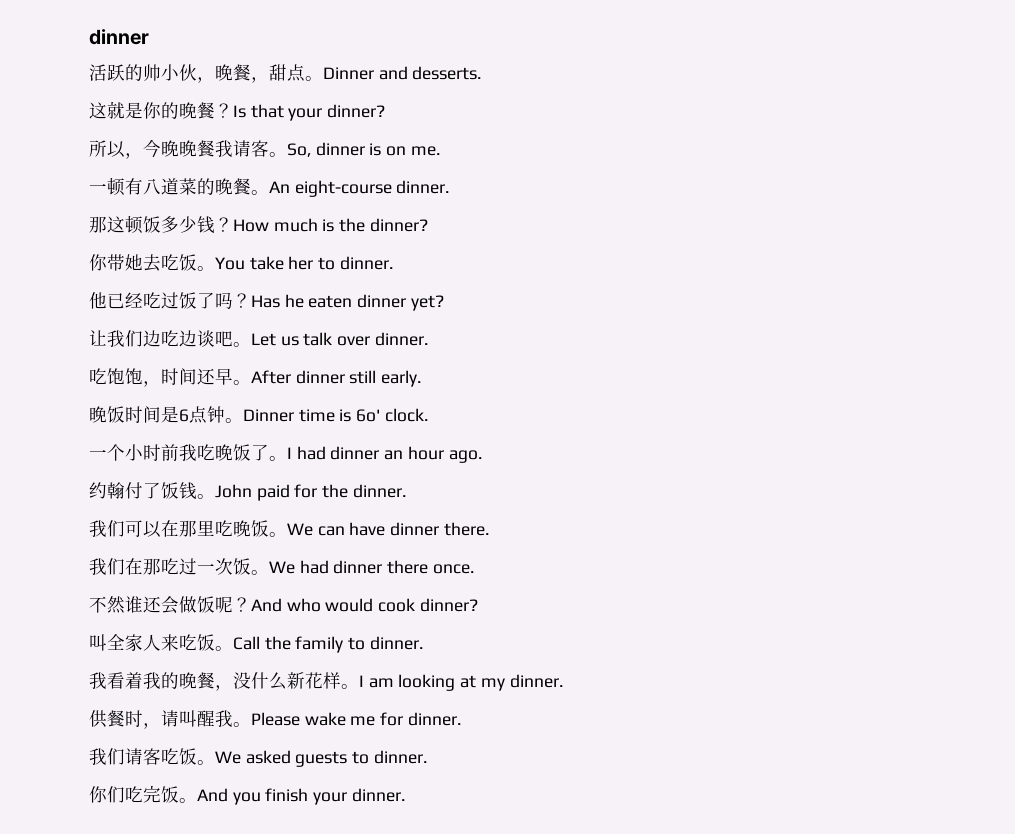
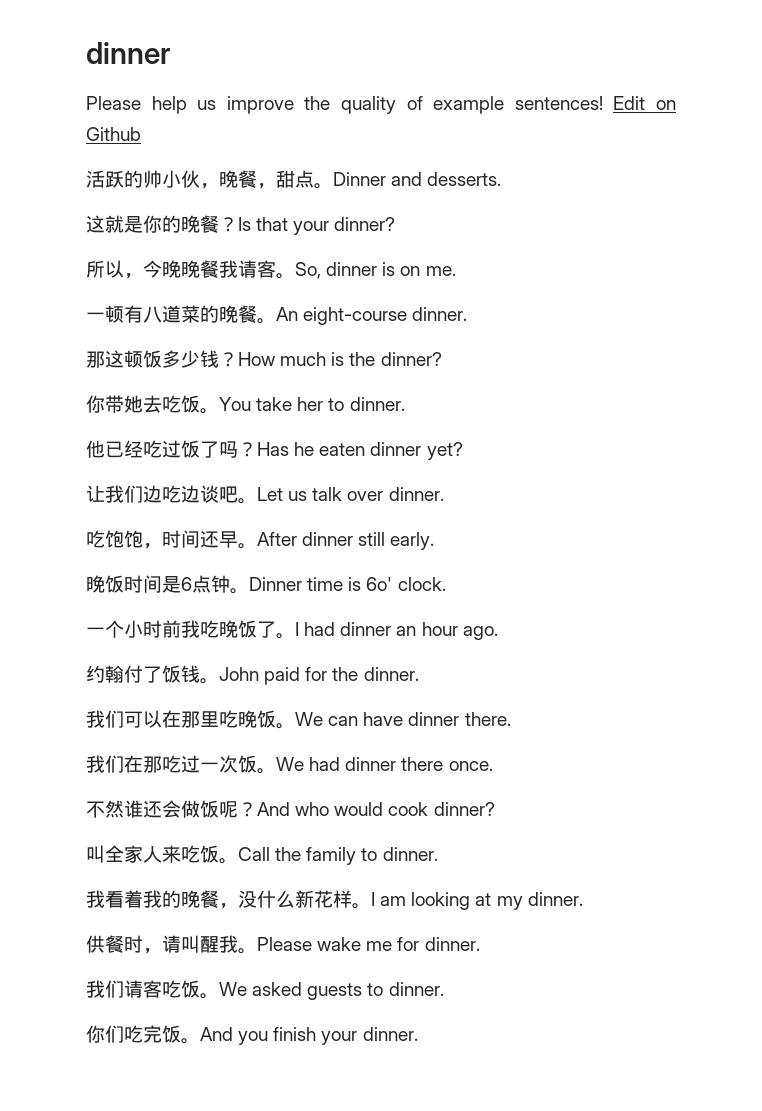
[89,29,149,45] dinner -> [86,42,171,64] [86,96,677,114] [86,127,141,141] dinner // Please help us improve the quality of example sentences! Edit on Github

